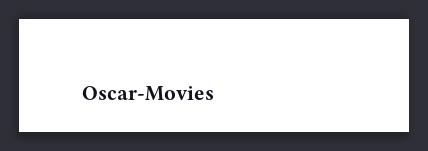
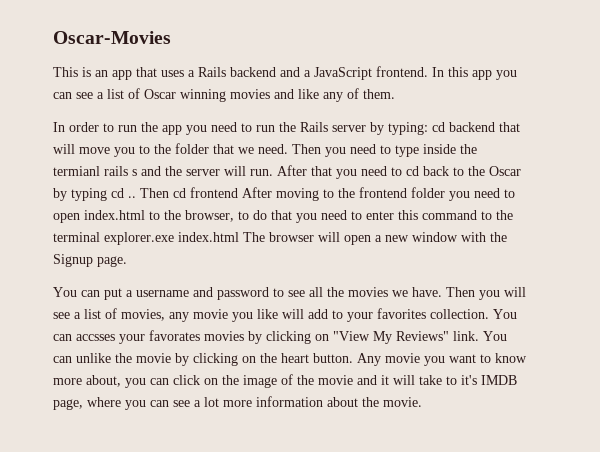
(214, 93) none -> [53,66,517,80] [53,88,395,102] [53,122,520,135] [53,143,477,157] [53,165,521,179] [53,187,515,201] [53,210,513,223] [53,232,507,245] [53,254,127,267] [53,287,526,300] [53,308,517,322] [53,330,507,344] [53,353,527,366] [53,374,517,388] [53,396,422,410] // This is an app that uses a Rails backend and a JavaScript frontend. In this app you can see a list of Oscar winning movies and like any of them. // In order to run the app you need to run the Rails server by typing: cd backend that will move you to the folder that we need. Then you need to type inside the termianl rails s and the server will run. After that you need to cd back to the Oscar by typing cd .. Then cd frontend After moving to the frontend folder you need to open index.html to the browser, to do that you need to enter this command to the terminal explorer.exe index.html The browser will open a new window with the Signup page. // You can put a username and password to see all the movies we have. Then you will see a list of movies, any movie you like will add to your favorites collection. You can accsses your favorates movies by clicking on "View My Reviews" link. You can unlike the movie by clicking on the heart button. Any movie you want to know more about, you can click on the image of the movie and it will take to it's IMDB page, where you can see a lot more information about the movie.

